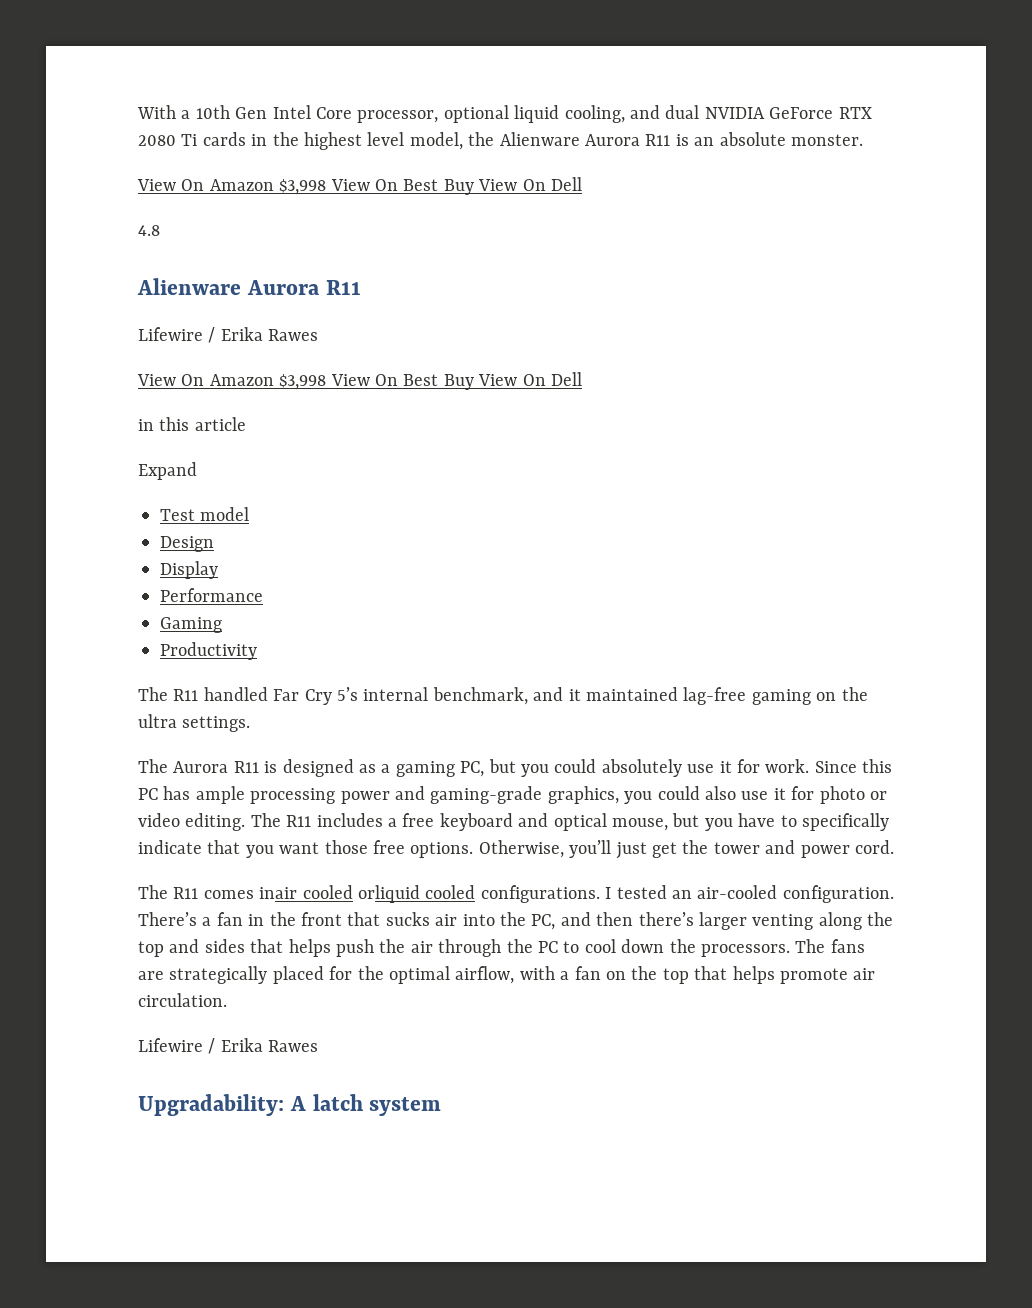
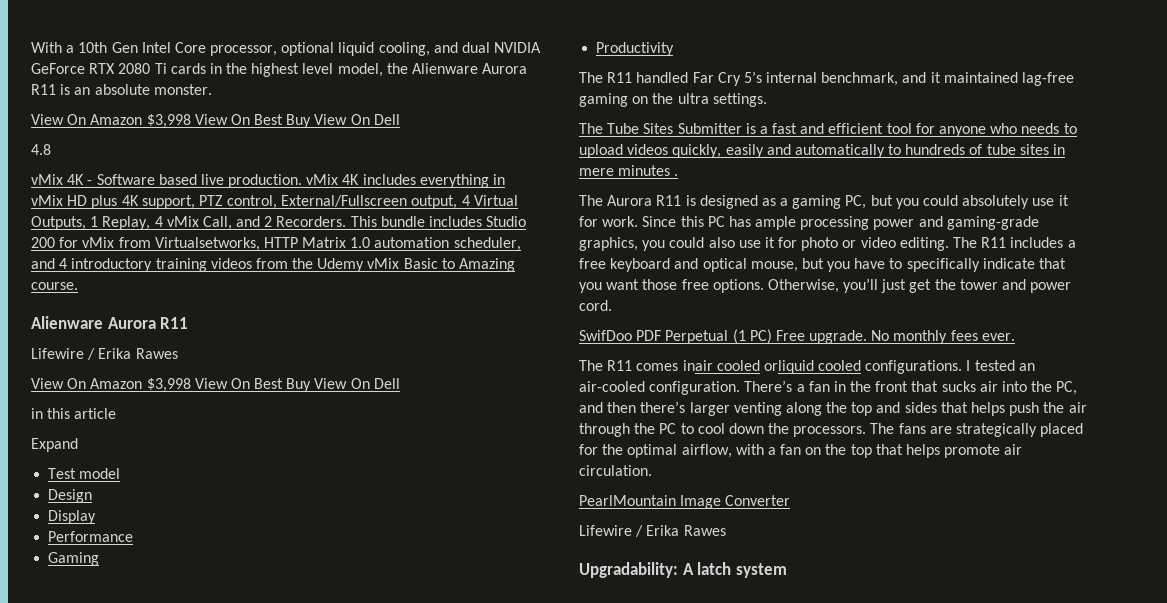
(160, 230) none -> [31,174,506,188] [31,195,518,209] [31,216,527,230] [31,237,521,251] [31,258,516,272] [31,282,78,290] // vMix 4K - Software based live production. vMix 4K includes everything in vMix HD plus 4K support, PTZ control, External/Fullscreen output, 4 Virtual Outputs, 1 Replay, 4 vMix Call, and 2 Recorders. This bundle includes Studio 200 for vMix from Virtualsetworks, HTTP Matrix 1.0 automation scheduler, and 4 introductory training videos from the Udemy vMix Basic to Amazing course.
(251, 724) none -> [579,123,1077,137] [579,144,1066,158] [579,165,679,176] // The Tube Sites Submitter is a fast and efficient tool for anyone who needs to upload videos quickly, easily and automatically to hundreds of tube sites in mere minutes .
(894, 847) none -> [579,329,1015,344] // SwifDoo PDF Perpetual (1 PC) Free upgrade. No monthly fees ever.
(227, 1000) none -> [579,495,791,509] // PearlMountain Image Converter

